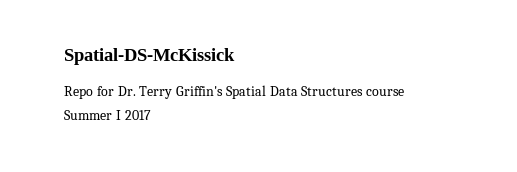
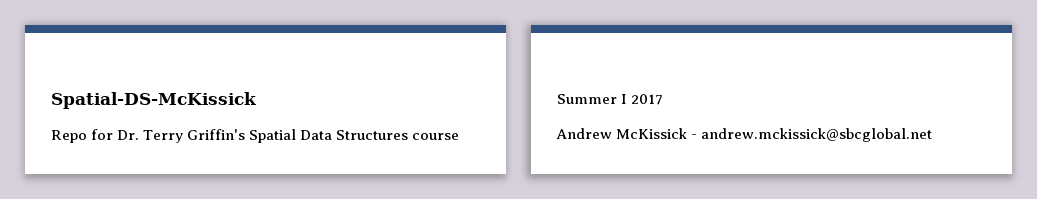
(151, 115) none -> [556,128,933,142] // Andrew McKissick - andrew.mckissick@sbcglobal.net

